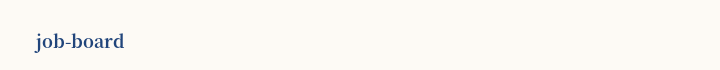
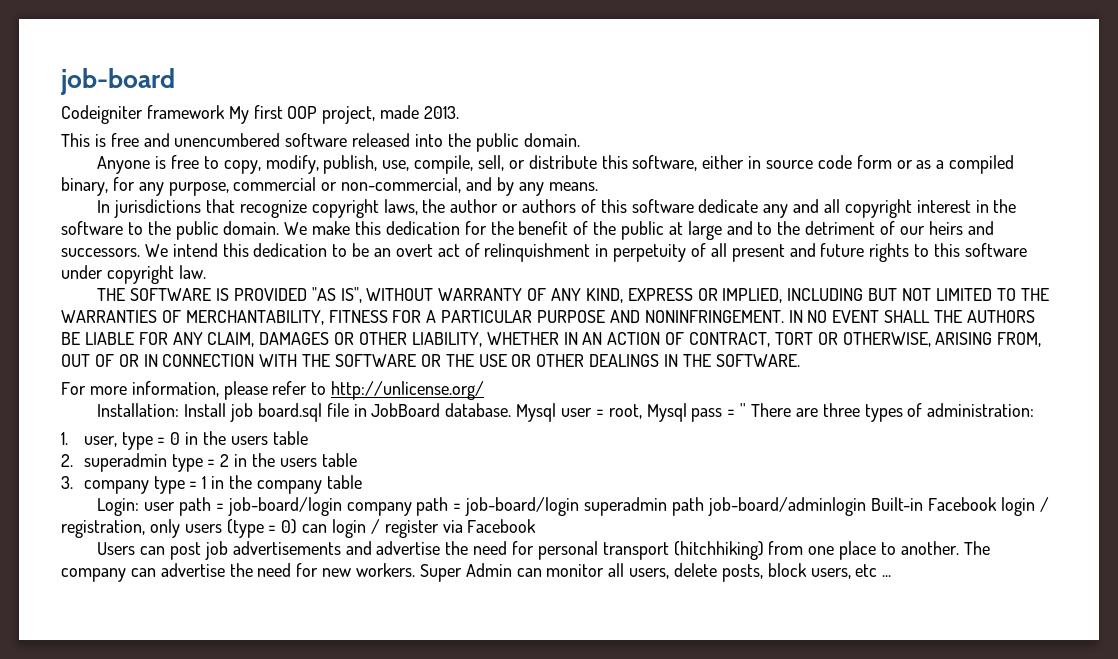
(125, 43) none -> [61,105,460,124] [61,133,580,152] [97,155,1015,174] [61,177,598,196] [97,199,1017,218] [61,221,994,240] [61,243,1027,262] [61,265,206,284] [97,287,1049,303] [61,310,1035,325] [61,332,1042,347] [61,354,800,367] [61,381,485,400] [97,403,1035,422] [61,431,308,450] [61,453,357,472] [61,475,362,494] [97,497,1050,516] [61,519,537,538] [97,541,990,560] [61,563,892,582] // Codeigniter framework My first OOP project, made 2013. // This is free and unencumbered software released into the public domain. // Anyone is free to copy, modify, publish, use, compile, sell, or distribute this software, either in source code form or as a compiled binary, for any purpose, commercial or non-commercial, and by any means. // In jurisdictions that recognize copyright laws, the author or authors of this software dedicate any and all copyright interest in the software to the public domain. We make this dedication for the benefit of the public at large and to the detriment of our heirs and successors. We intend this dedication to be an overt act of relinquishment in perpetuity of all present and future rights to this software under copyright law. // THE SOFTWARE IS PROVIDED "AS IS", WITHOUT WARRANTY OF ANY KIND, EXPRESS OR IMPLIED, INCLUDING BUT NOT LIMITED TO THE WARRANTIES OF MERCHANTABILITY, FITNESS FOR A PARTICULAR PURPOSE AND NONINFRINGEMENT. IN NO EVENT SHALL THE AUTHORS BE LIABLE FOR ANY CLAIM, DAMAGES OR OTHER LIABILITY, WHETHER IN AN ACTION OF CONTRACT, TORT OR OTHERWISE, ARISING FROM, OUT OF OR IN CONNECTION WITH THE SOFTWARE OR THE USE OR OTHER DEALINGS IN THE SOFTWARE. // For more information, please refer to http://unlicense.org/ // Installation: Install job board.sql file in JobBoard database. Mysql user = root, Mysql pass = '' There are three types of administration: // 1. user, type = 0 in the users table // 2. superadmin type = 2 in the users table // 3. company type = 1 in the company table // Login: user path = job-board/login company path = job-board/login superadmin path job-board/adminlogin Built-in Facebook login / registration, only users (type = 0) can login / register via Facebook // Users can post job advertisements and advertise the need for personal transport (hitchhiking) from one place to another. The company can advertise the need for new workers. Super Admin can monitor all users, delete posts, block users, etc ...

